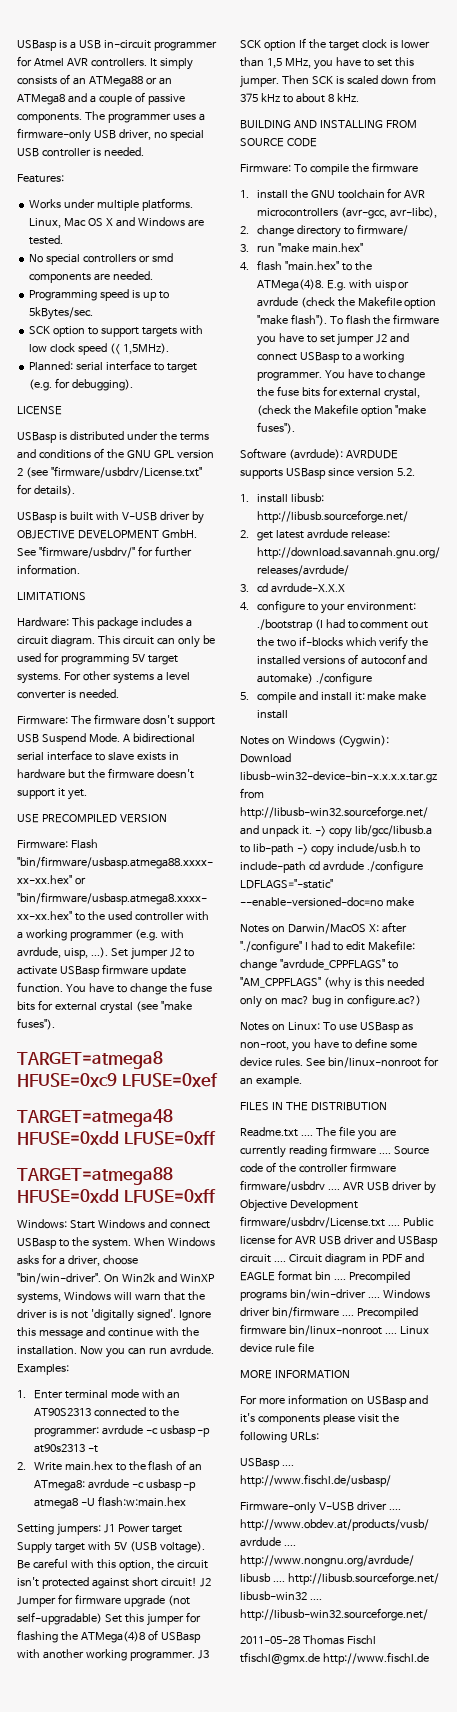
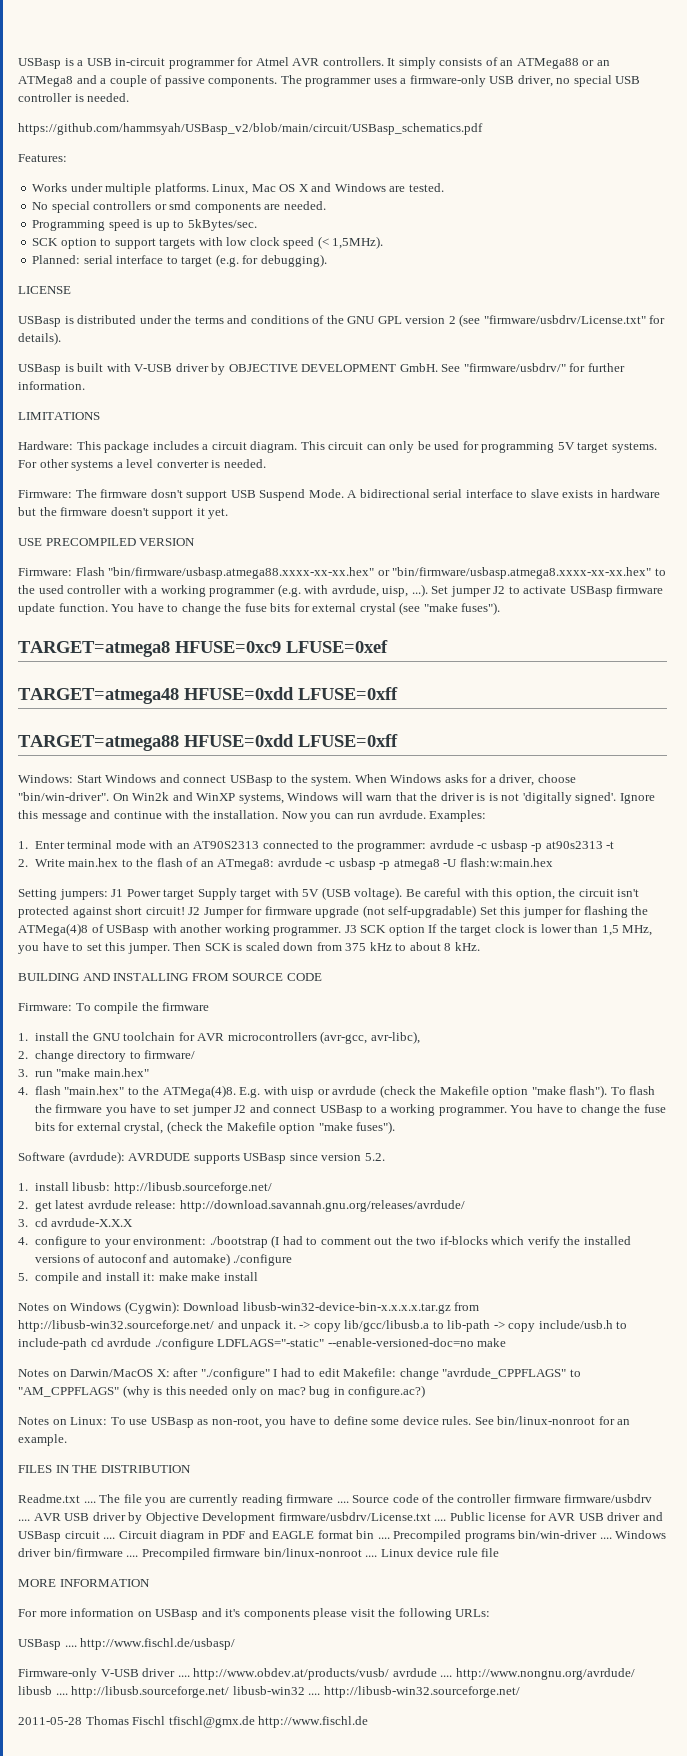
(144, 151) none -> [18,123,483,135] // https://github.com/hammsyah/USBasp_v2/blob/main/circuit/USBasp_schematics.pdf

